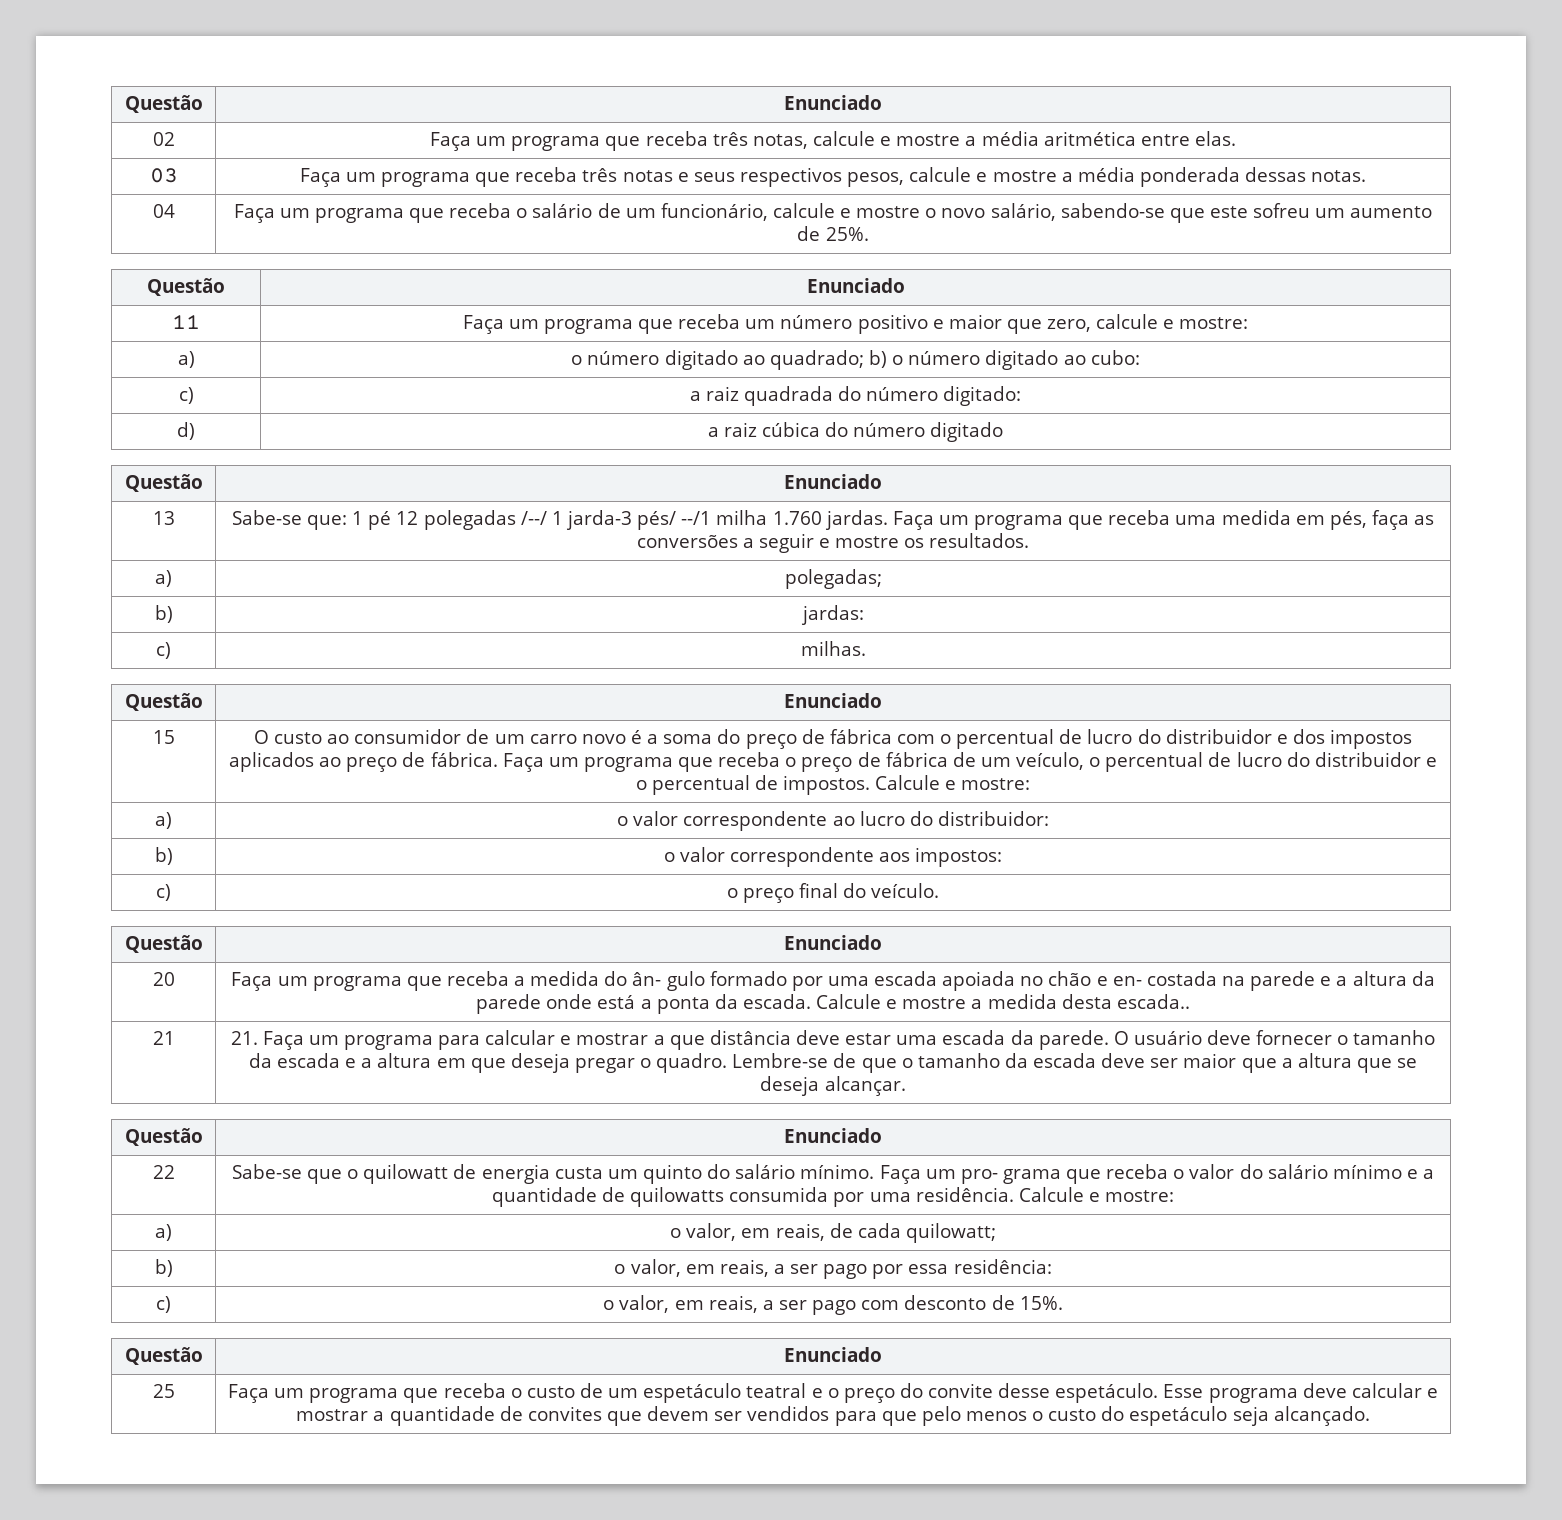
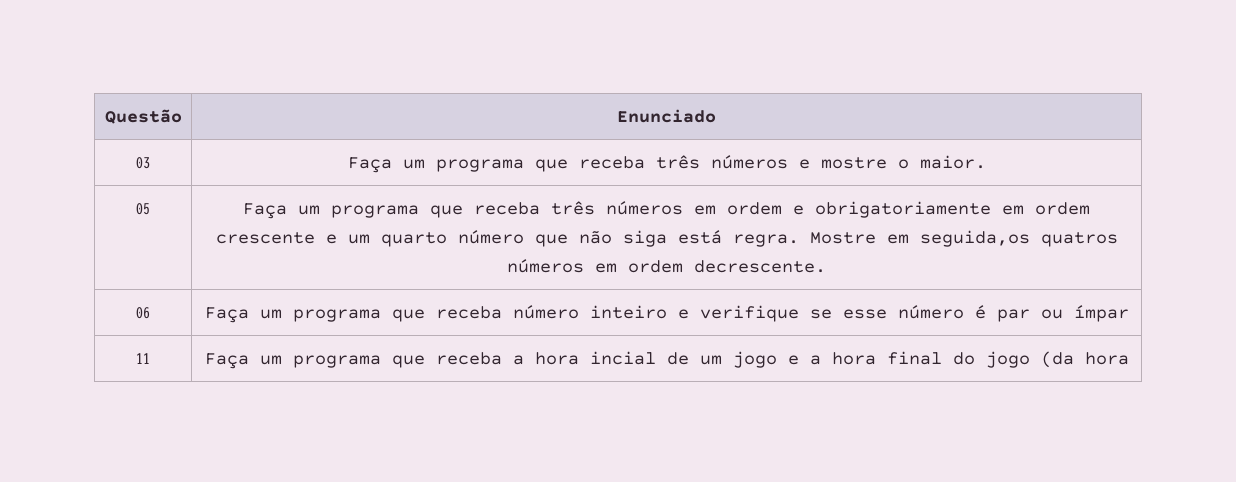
[124,95,203,113] [784,95,882,110] [152,132,175,146] [430,131,1236,151] Questão | Enunciado // 02 | Faça um programa que receba três notas, calcule e mostre a média aritmética entre elas. -> [104,109,182,124] [617,109,716,123] Questão | Enunciado
[622,167,1367,187] [152,204,175,218] [233,203,1433,223] [797,226,869,241] [147,278,225,296] [806,278,905,293] notas e seus respectivos pesos, calcule e mostre a média ponderada dessas notas. // 04 | Faça um programa que receba o salário de um funcionário, calcule e mostre o novo salário, sabendo-se que este sofreu um aumento de 25%. // Questão | Enunciado -> [710,155,986,169] [136,203,150,215] [242,201,1090,219] [215,230,1118,247] [507,259,826,273] [136,307,150,319] [204,305,1129,323] números e mostre o maior. // 05 | Faça um programa que receba três números em ordem e obrigatoriamente em ordem crescente e um quarto número que não siga está regra. Mostre em seguida,os quatros números em ordem decrescente. // 06 | Faça um programa que receba número inteiro e verifique se esse número é par ou ímpar
[745,314,1249,334] [177,351,195,368] [571,350,1140,370] [178,387,194,404] [689,386,1022,406] [177,422,195,440] [707,422,1004,442] [124,474,203,492] [784,474,882,489] [152,511,175,525] [231,510,1435,530] [636,533,1030,553] [155,570,172,587] [784,569,882,589] [154,605,173,623] [800,605,864,625] [156,642,171,659] [800,641,866,656] [124,693,203,711] [784,693,882,708] [152,730,175,744] [253,729,1413,749] [229,752,1437,772] [635,775,1031,795] [155,812,172,829] [617,811,1049,831] [154,847,173,865] [663,847,1003,867] [156,884,171,901] [726,883,940,903] [124,935,203,953] [784,935,882,950] [152,972,175,986] [231,971,1435,991] [476,994,1190,1014] [152,1031,175,1045] [230,1030,1436,1050] [248,1053,1418,1073] [760,1076,906,1096] [124,1128,203,1146] [784,1128,882,1143] [152,1165,175,1179] [231,1164,1435,1184] [491,1187,1175,1207] [155,1224,172,1241] [670,1223,996,1243] [154,1259,173,1277] [614,1259,1052,1279] [156,1296,171,1313] [603,1295,1063,1315] [124,1347,203,1365] [784,1347,882,1362] [152,1384,175,1398] [228,1383,1438,1403] [296,1406,1370,1426] um número positivo e maior que zero, calcule e mostre: // a) | o número digitado ao quadrado; b) o número digitado ao cubo: // c) | a raiz quadrada do número digitado: // d) | a raiz cúbica do número digitado // Questão | Enunciado // 13 | Sabe-se que: 1 pé 12 polegadas /--/ 1 jarda-3 pés/ --/1 milha 1.760 jardas. Faça um programa que receba uma medida em pés, faça as conversões a seguir e mostre os resultados. // a) | polegadas; // b) | jardas: // c) | milhas. // Questão | Enunciado // 15 | O custo ao consumidor de um carro novo é a soma do preço de fábrica com o percentual de lucro do distribuidor e dos impostos aplicados ao preço de fábrica. Faça um programa que receba o preço de fábrica de um veículo, o percentual de lucro do distribuidor e o percentual de impostos. Calcule e mostre: // a) | o valor correspondente ao lucro do distribuidor: // b) | o valor correspondente aos impostos: // c) | o preço final do veículo. // Questão | Enunciado // 20 | Faça um programa que receba a medida do ân- gulo formado por uma escada apoiada no chão e en- costada na parede e a altura da parede onde está a ponta da escada. Calcule e mostre a medida desta escada.. // 21 | 21. Faça um programa para calcular e mostrar a que distância deve estar uma escada da parede. O usuário deve fornecer o tamanho da escada e a altura em que deseja pregar o quadro. Lembre-se de que o tamanho da escada deve ser maior que a altura que se deseja alcançar. // Questão | Enunciado // 22 | Sabe-se que o quilowatt de energia custa um quinto do salário mínimo. Faça um pro- grama que receba o valor do salário mínimo e a quantidade de quilowatts consumida por uma residência. Calcule e mostre: // a) | o valor, em reais, de cada quilowatt; // b) | o valor, em reais, a ser pago por essa residência: // c) | o valor, em reais, a ser pago com desconto de 15%. // Questão | Enunciado // 25 | Faça um programa que receba o custo de um espetáculo teatral e o preço do convite desse espetáculo. Esse programa deve calcular e mostrar a quantidade de convites que devem ser vendidos para que pelo menos o custo do espetáculo seja alcançado. -> [512,351,1129,368] a hora incial de um jogo e a hora final do jogo (da hora

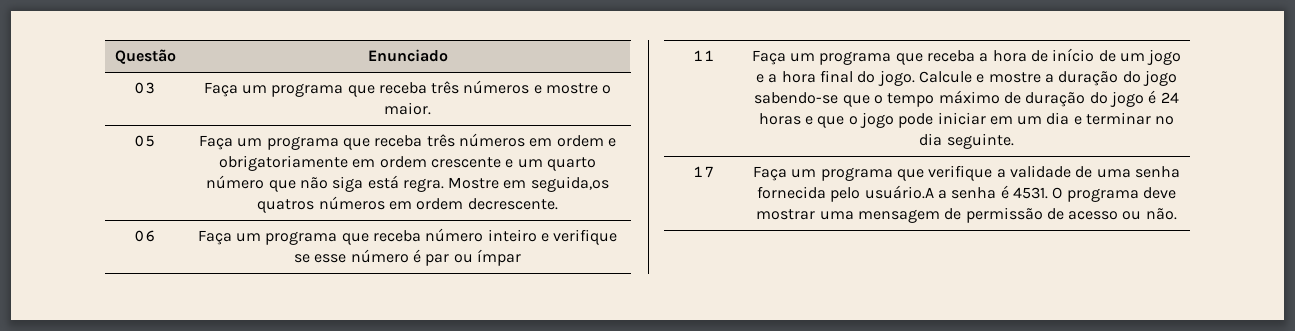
[589,351,656,365] incial -> [1030,48,1095,62] de início
[985,351,1129,368] jogo (da hora -> [877,70,1177,86] [754,90,1179,107] [758,112,1175,128] [919,133,1014,149] [693,166,715,178] [753,165,1180,181] [757,185,1176,202] [756,207,1177,223] jogo. Calcule e mostre a duração do jogo sabendo-se que o tempo máximo de duração do jogo é 24 horas e que o jogo pode iniciar em um dia e terminar no dia seguinte. // 17 | Faça um programa que verifique a validade de uma senha fornecida pelo usuário.A a senha é 4531. O programa deve mostrar uma mensagem de permissão de acesso ou não.

